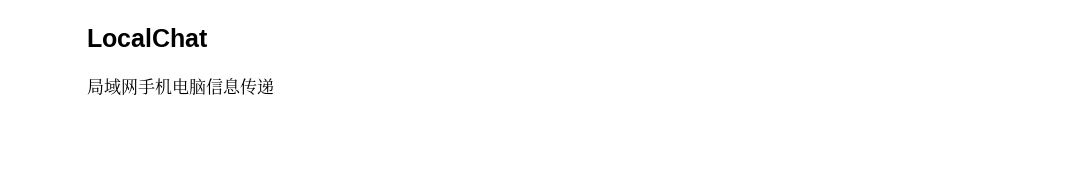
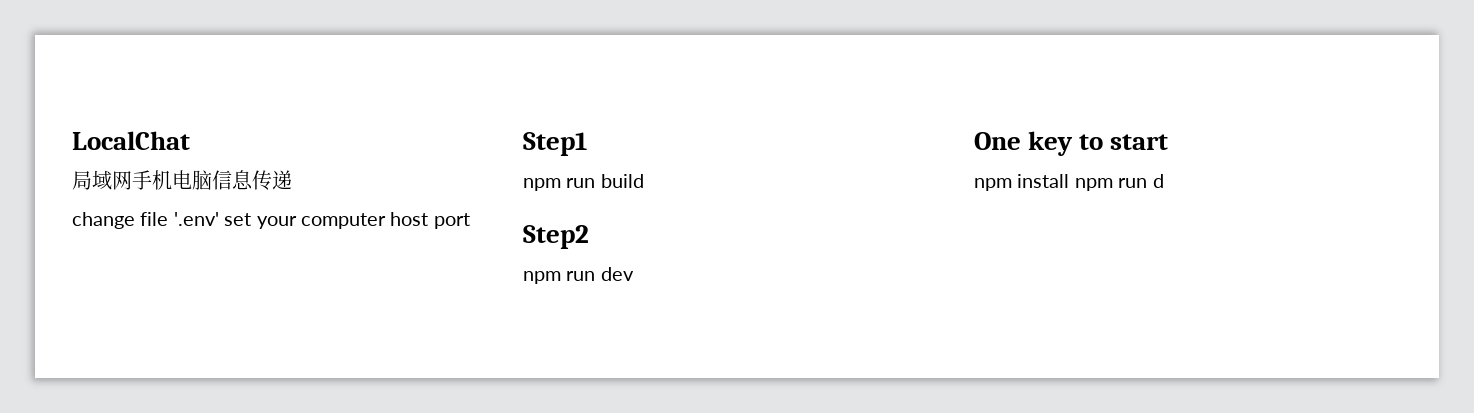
(274, 86) none -> [72,212,470,229] [523,132,587,156] [523,174,644,191] [523,225,589,249] [523,267,634,284] [974,131,1169,156] [974,174,1164,191] // change file '.env' set your computer host port // Step1 // npm run build // Step2 // npm run dev // One key to start // npm install npm run d

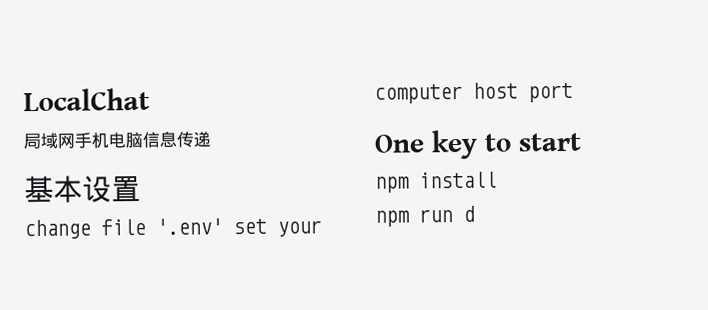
(292, 180) none -> [24,175,141,203] // 基本设置
[523,132,587,156] [523,174,644,191] [523,225,589,249] [523,267,634,284] // Step1 // npm run build // Step2 // npm run dev -> (573, 92) none
(1070, 181) none -> (497, 180) //

